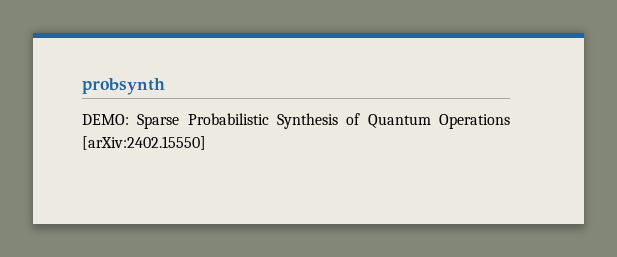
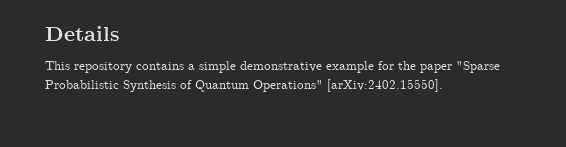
[82,78,165,95] [82,114,180,129] probsynth // DEMO: Sparse -> [45,26,120,41] [45,61,500,73] Details // This repository contains a simple demonstrative example for the paper "Sparse
[438,114,510,129] [82,136,206,150] Operations [arXiv:2402.15550] -> [253,79,443,92] Operations" [arXiv:2402.15550].

